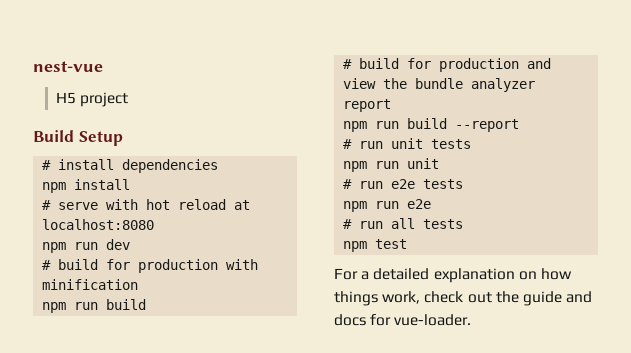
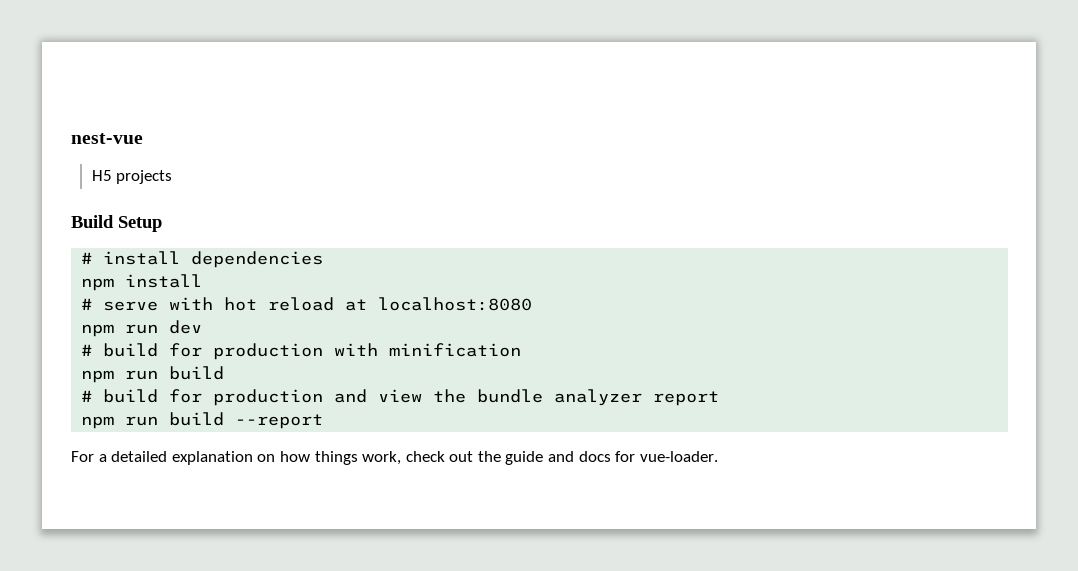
[80,92,129,107] project -> [116,170,173,184] projects
[343,138,472,149] [343,158,440,172] [343,179,464,189] [343,199,432,212] [343,218,464,229] [343,239,408,252] // # run unit tests // npm run unit // # run e2e tests // npm run e2e // # run all tests // npm test -> (324, 421) none

